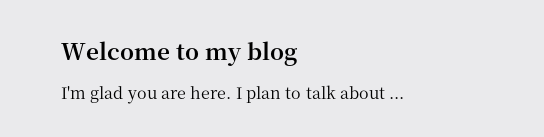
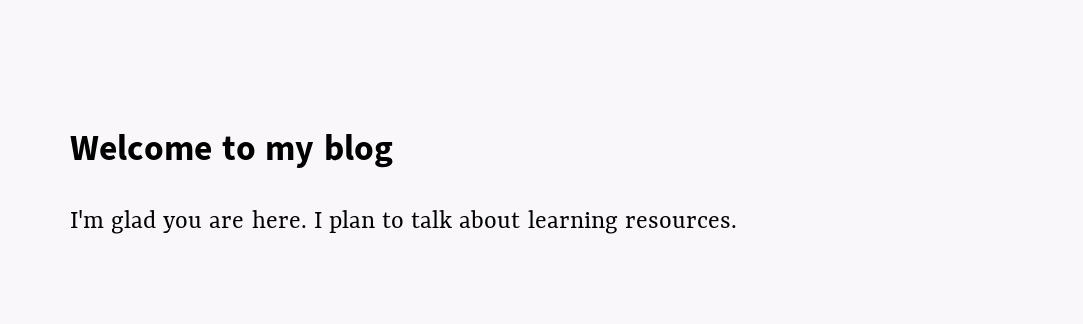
[389,97,405,99] ... -> [527,210,737,234] learning resources.

